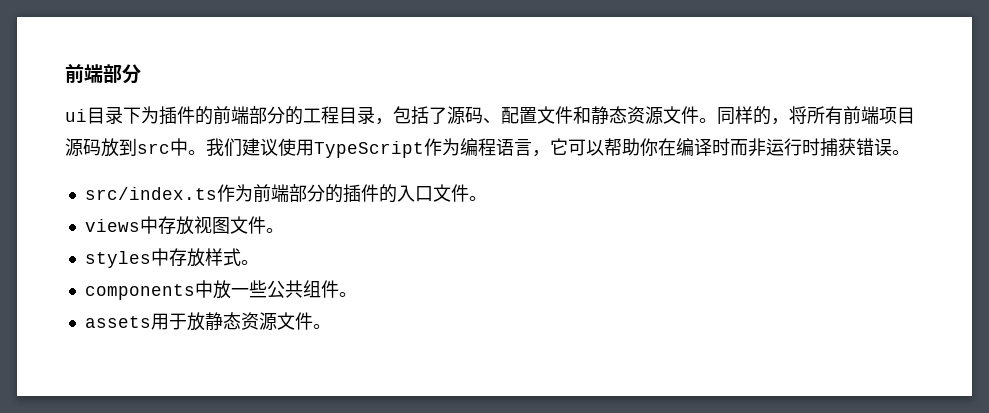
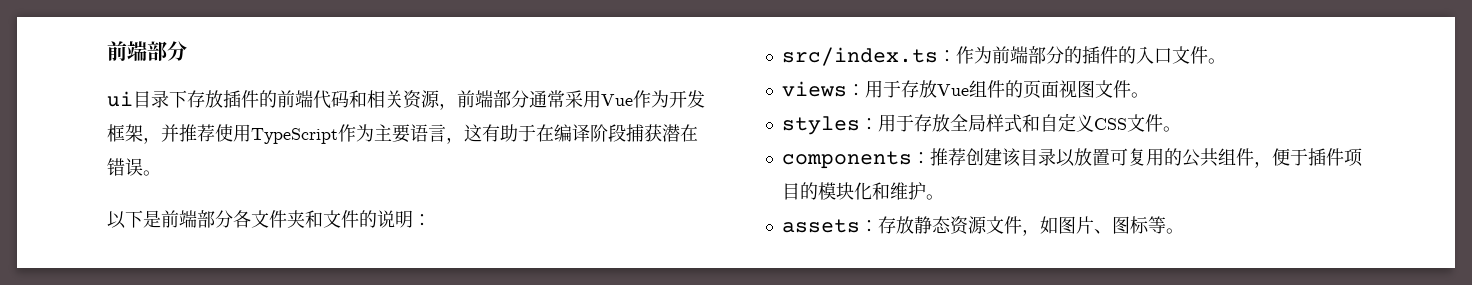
[141,106,159,124] 为 -> [187,90,223,108] 存放
[249,106,915,125] [65,138,910,158] 部分的工程目录，包括了源码、配置文件和静态资源文件。同样的，将所有前端项目源码放到src中。我们建议使用TypeScript作为编程语言，它可以帮助你在编译时而非运行时捕获错误。 -> [313,90,705,110] [107,124,698,144] [107,158,161,176] [107,210,431,229] 代码和相关资源，前端部分通常采用Vue作为开发框架，并推荐使用TypeScript作为主要语言，这有助于在编译阶段捕获潜在错误。 // 以下是前端部分各文件夹和文件的说明：
(217, 193) none -> [937,50,956,62] ：
[139,216,284,235] [84,248,259,268] [84,280,339,300] 中存放视图文件。 // styles中存放样式。 // components中放一些公共组件 -> [846,80,1149,99] [781,113,1181,135] [781,148,1363,169] [781,182,926,200] ：用于存放Vue组件的页面视图文件。 // styles：用于存放全局样式和自定义CSS文件。 // components：推荐创建该目录以放置可复用的公共组件，便于插件项目的模块化和维护
[150,313,187,330] 用于 -> [859,216,896,234] ：存
(313, 321) none -> [1021,216,1166,236] ，如图片、图标等

